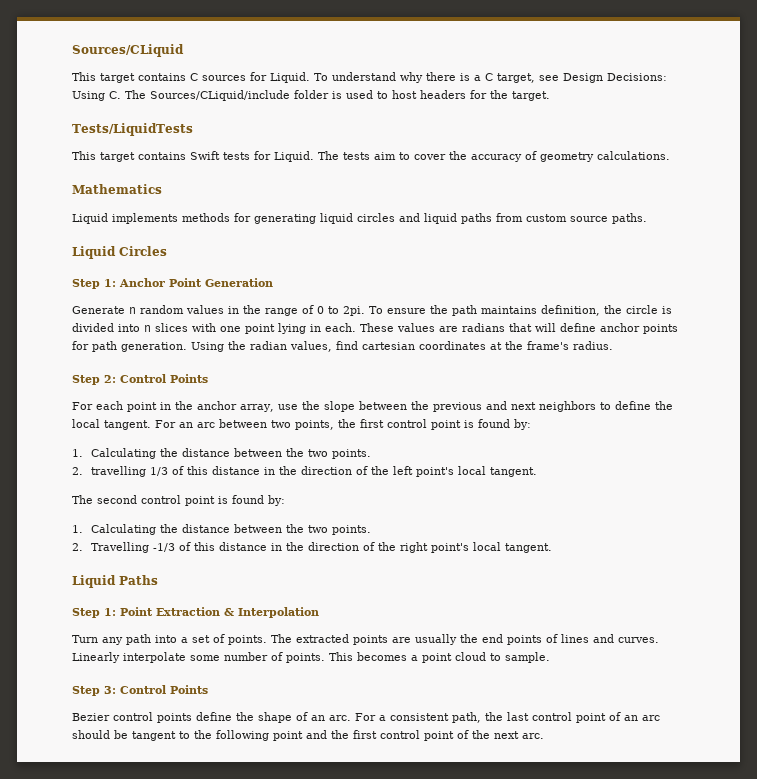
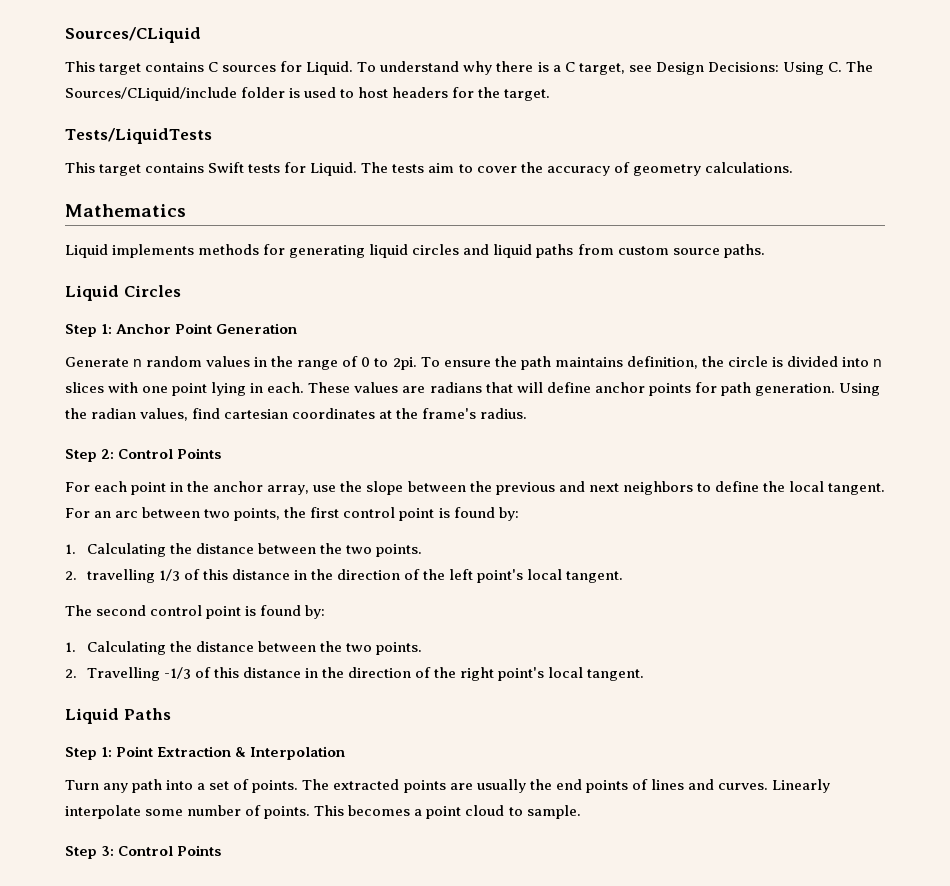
[72,712,660,723] [72,730,544,741] // Bezier control points define the shape of an arc. For a consistent path, the last control point of an arc should be tangent to the following point and the first control point of the next arc. -> (222, 850) none

